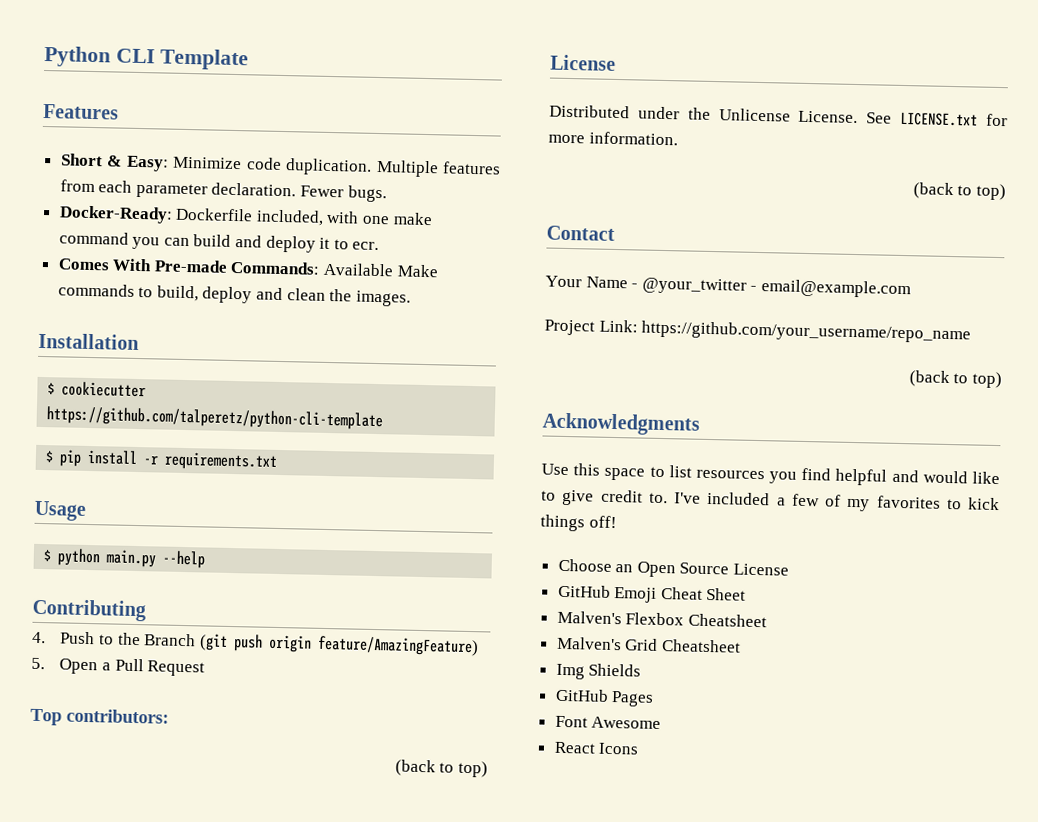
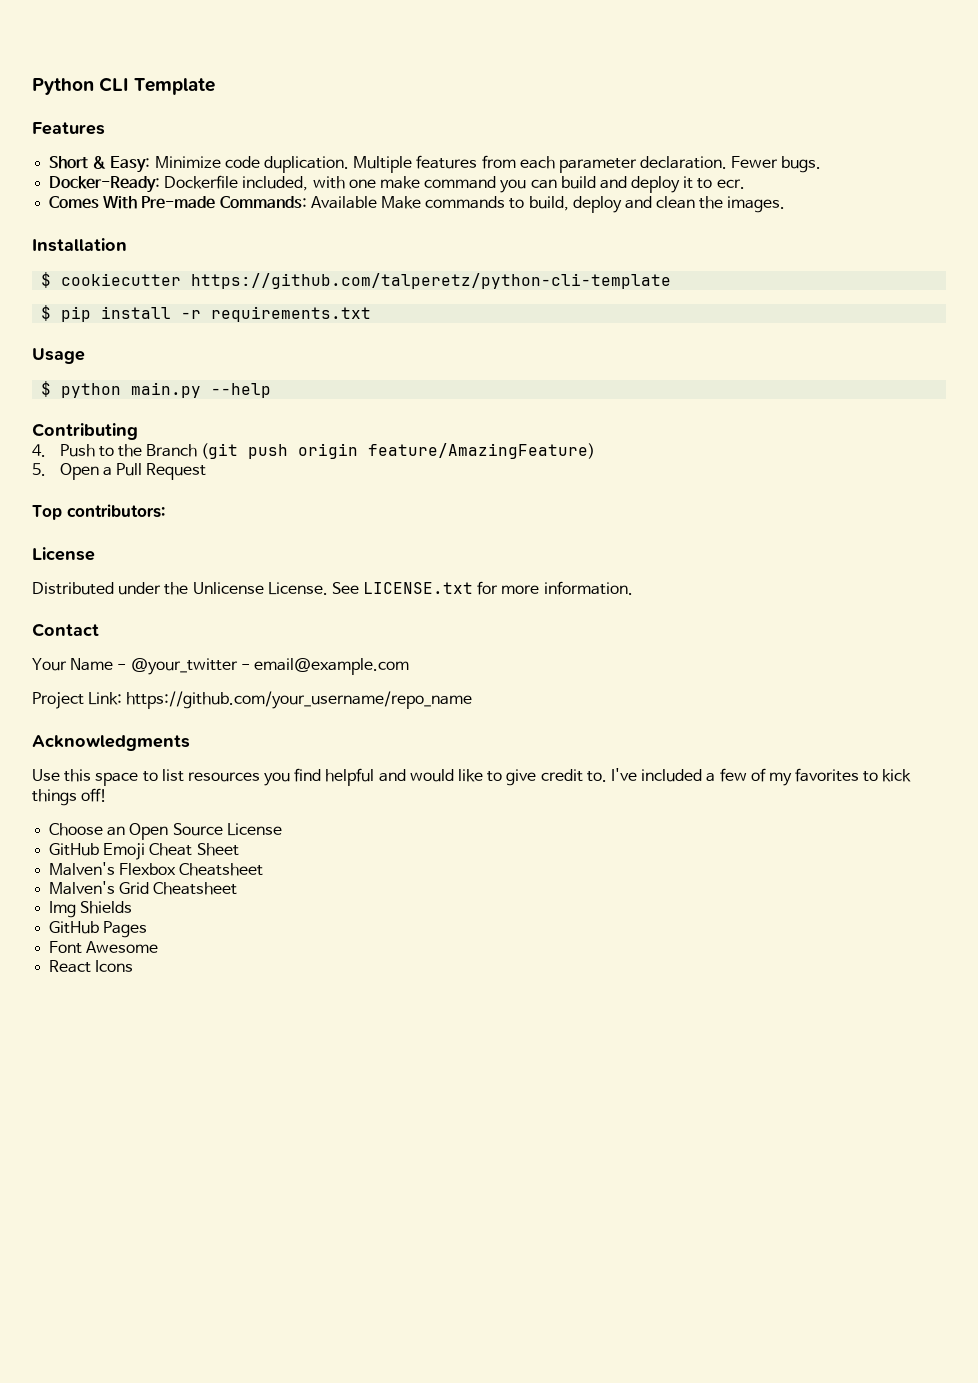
[394,759,488,778] // (back to top) -> (165, 511) none
[912,182,1006,201] // (back to top) -> (633, 588) none
[908,370,1002,389] // (back to top) -> (473, 700) none

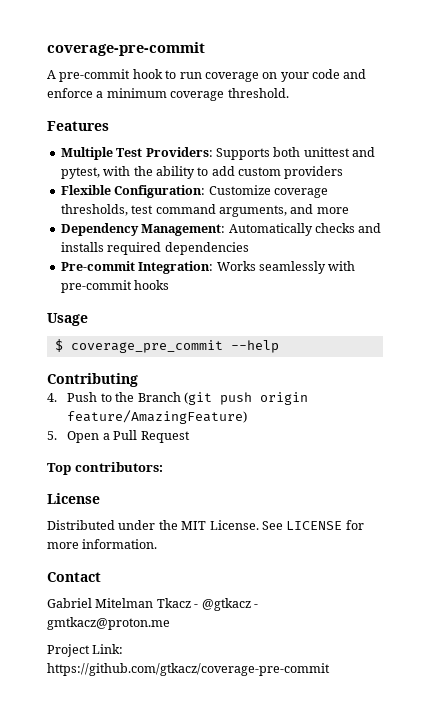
[32,77,216,95] [32,122,105,135] [49,155,822,173] [49,175,745,193] [49,196,786,213] [32,238,127,252] [41,272,672,289] [41,305,372,322] Python CLI Template // Features // Short & Easy: Minimize code duplication. Multiple features from each parameter declaration. Fewer bugs. // Docker-Ready: Dockerfile included, with one make command you can build and deploy it to ecr. // Comes With Pre-made Commands: Available Make commands to build, deploy and clean the images. // Installation // $ cookiecutter https://github.com/talperetz/python-cli-template // $ pip install -r requirements.txt -> [47,42,205,56] [47,69,367,82] [47,88,289,101] [47,121,109,131] [60,147,375,160] [60,166,344,179] [60,185,328,198] [60,204,349,217] [60,223,382,236] [60,242,249,255] [60,261,356,274] [60,280,170,293] coverage-pre-commit // A pre-commit hook to run coverage on your code and enforce a minimum coverage threshold. // Features // Multiple Test Providers: Supports both unittest and pytest, with the ability to add custom providers // Flexible Configuration: Customize coverage thresholds, test command arguments, and more // Dependency Management: Automatically checks and installs required dependencies // Pre-commit Integration: Works seamlessly with pre-commit hooks
[61,382,202,398] python main.py -> [70,340,223,353] coverage_pre_commit
[192,582,264,594] Unlicense -> [181,521,207,530] MIT
[363,582,474,594] LICENSE.txt -> [286,521,343,530] LICENSE
[32,658,409,675] [32,691,473,709] [32,735,190,751] [32,768,912,786] [32,788,108,806] [49,823,282,840] [49,843,239,860] [49,862,264,876] [49,881,238,895] [49,901,133,918] [49,921,148,938] [49,941,159,954] [49,960,134,973] Your Name - @your_twitter - email@example.com // Project Link: https://github.com/your_username/repo_name // Acknowledgments // Use this space to list resources you find helpful and would like to give credit to. I've included a few of my favorites to kick things off! // Choose an Open Source License // GitHub Emoji Cheat Sheet // Malven's Flexbox Cheatsheet // Malven's Grid Cheatsheet // Img Shields // GitHub Pages // Font Awesome // React Icons -> [47,598,258,611] [47,617,170,630] [47,644,124,657] [47,663,330,676] Gabriel Mitelman Tkacz - @gtkacz - gmtkacz@proton.me // Project Link: https://github.com/gtkacz/coverage-pre-commit

